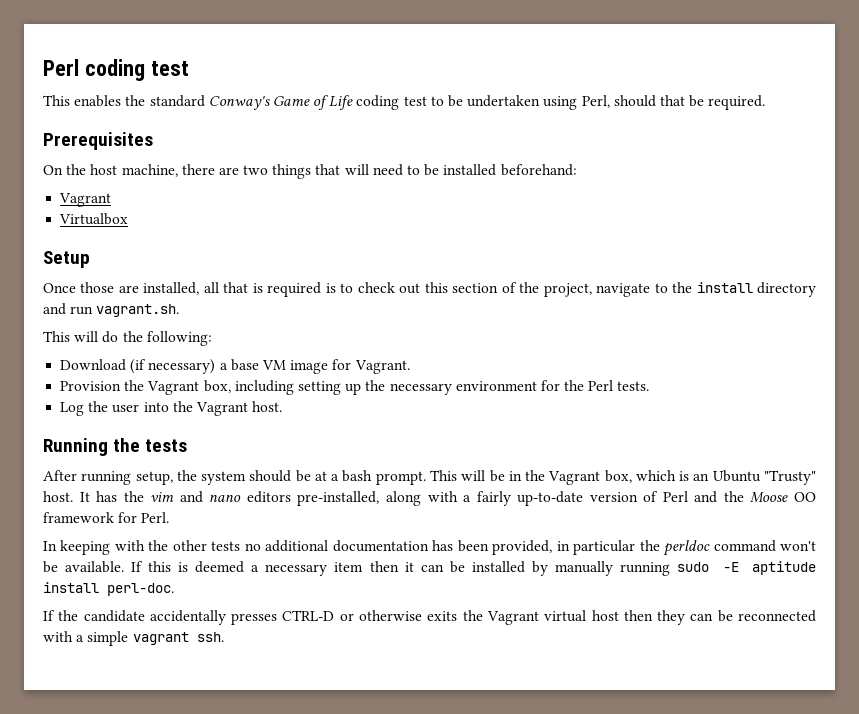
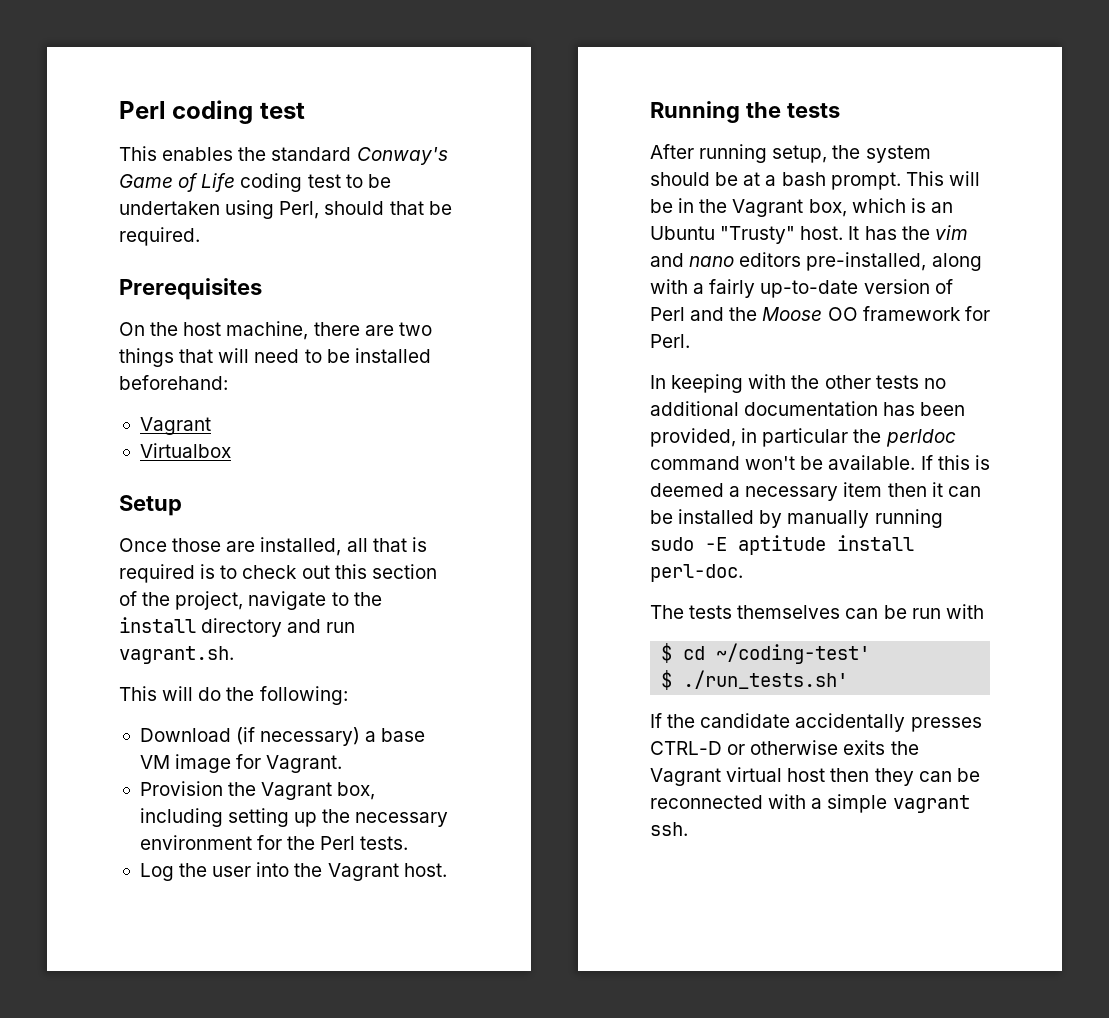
(174, 589) none -> [650,604,984,619] [661,643,871,664] [661,670,849,690] // The tests themselves can be run with // $ cd ~/coding-test' // $ ./run_tests.sh'

